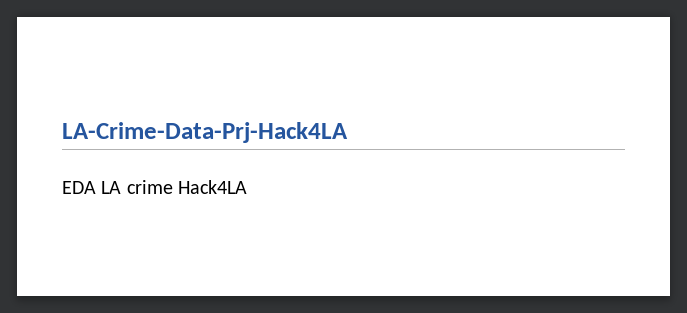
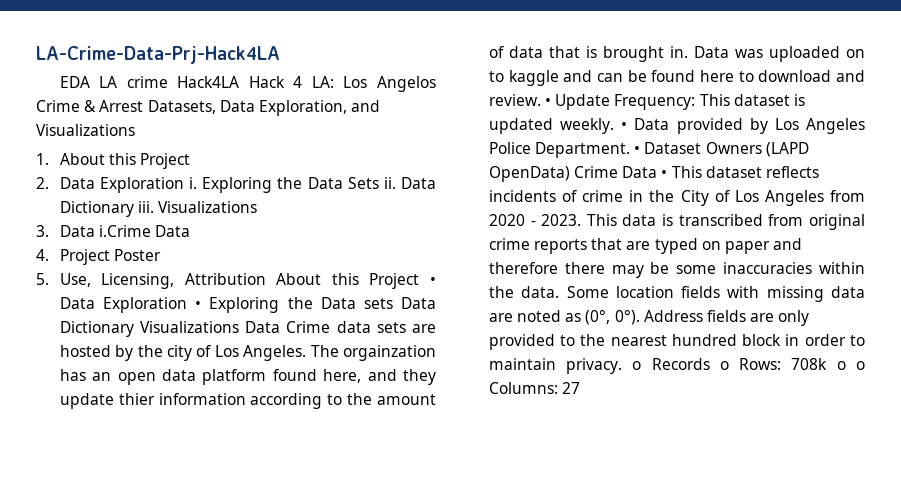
(248, 187) none -> [248,76,436,92] [36,100,381,116] [36,124,135,136] [36,153,191,169] [36,177,437,193] [59,201,258,217] [36,225,191,237] [36,249,162,265] [36,273,436,289] [59,297,436,313] [59,321,436,337] [59,345,436,361] [59,369,436,385] [59,393,437,409] [488,46,865,62] [488,70,865,86] [488,94,806,110] [488,118,865,134] [488,142,809,158] [488,166,820,182] [488,190,865,206] [488,214,865,230] [488,238,803,254] [488,262,865,278] [488,286,865,302] [488,310,810,326] [488,334,865,350] [488,358,865,374] [488,382,581,394] Hack 4 LA: Los Angelos Crime & Arrest Datasets, Data Exploration, and Visualizations // 1. About this Project // 2. Data Exploration i. Exploring the Data Sets ii. Data Dictionary iii. Visualizations // 3. Data i.Crime Data // 4. Project Poster // 5. Use, Licensing, Attribution About this Project • Data Exploration • Exploring the Data sets Data Dictionary Visualizations Data Crime data sets are hosted by the city of Los Angeles. The orgainzation has an open data platform found here, and they update thier information according to the amount of data that is brought in. Data was uploaded on to kaggle and can be found here to download and review. • Update Frequency: This dataset is updated weekly. • Data provided by Los Angeles Police Department. • Dataset Owners (LAPD OpenData) Crime Data • This dataset reflects incidents of crime in the City of Los Angeles from 2020 - 2023. This data is transcribed from original crime reports that are typed on paper and therefore there may be some inaccuracies within the data. Some location fields with missing data are noted as (0°, 0°). Address fields are only provided to the nearest hundred block in order to maintain privacy. o Records o Rows: 708k o o Columns: 27

